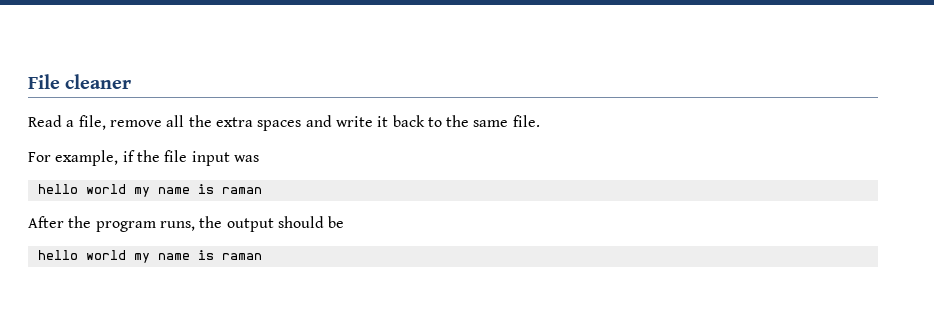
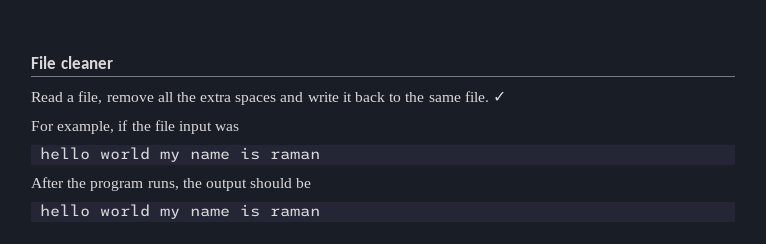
(540, 121) none -> [492,91,506,102] ✓

